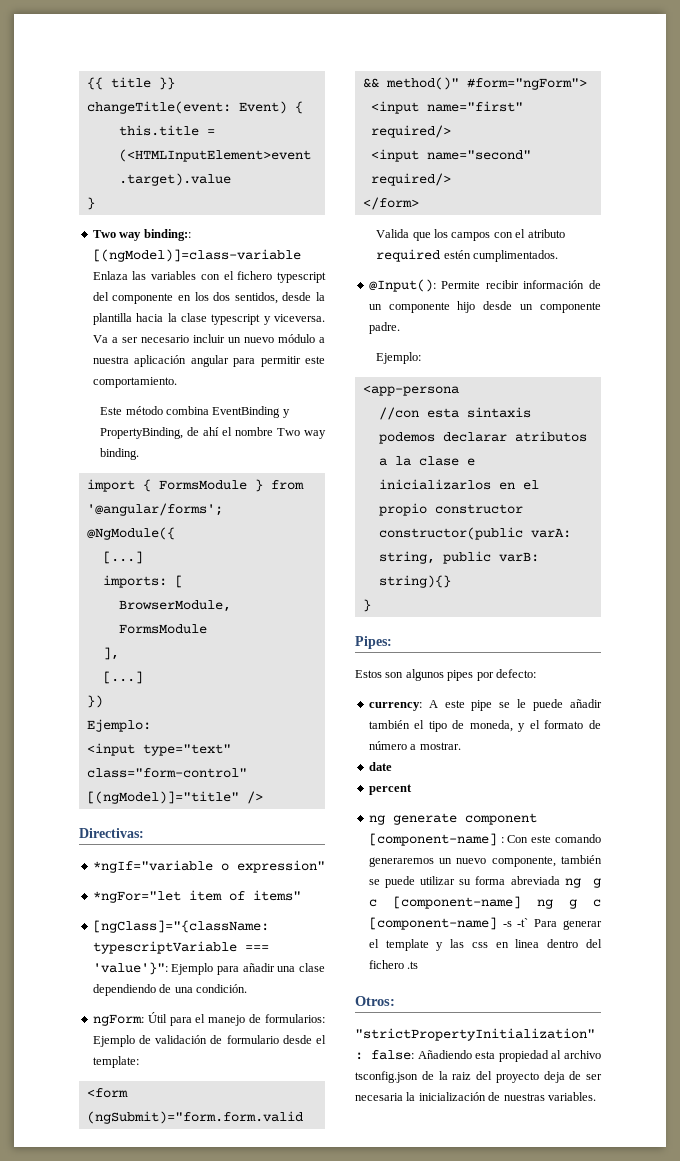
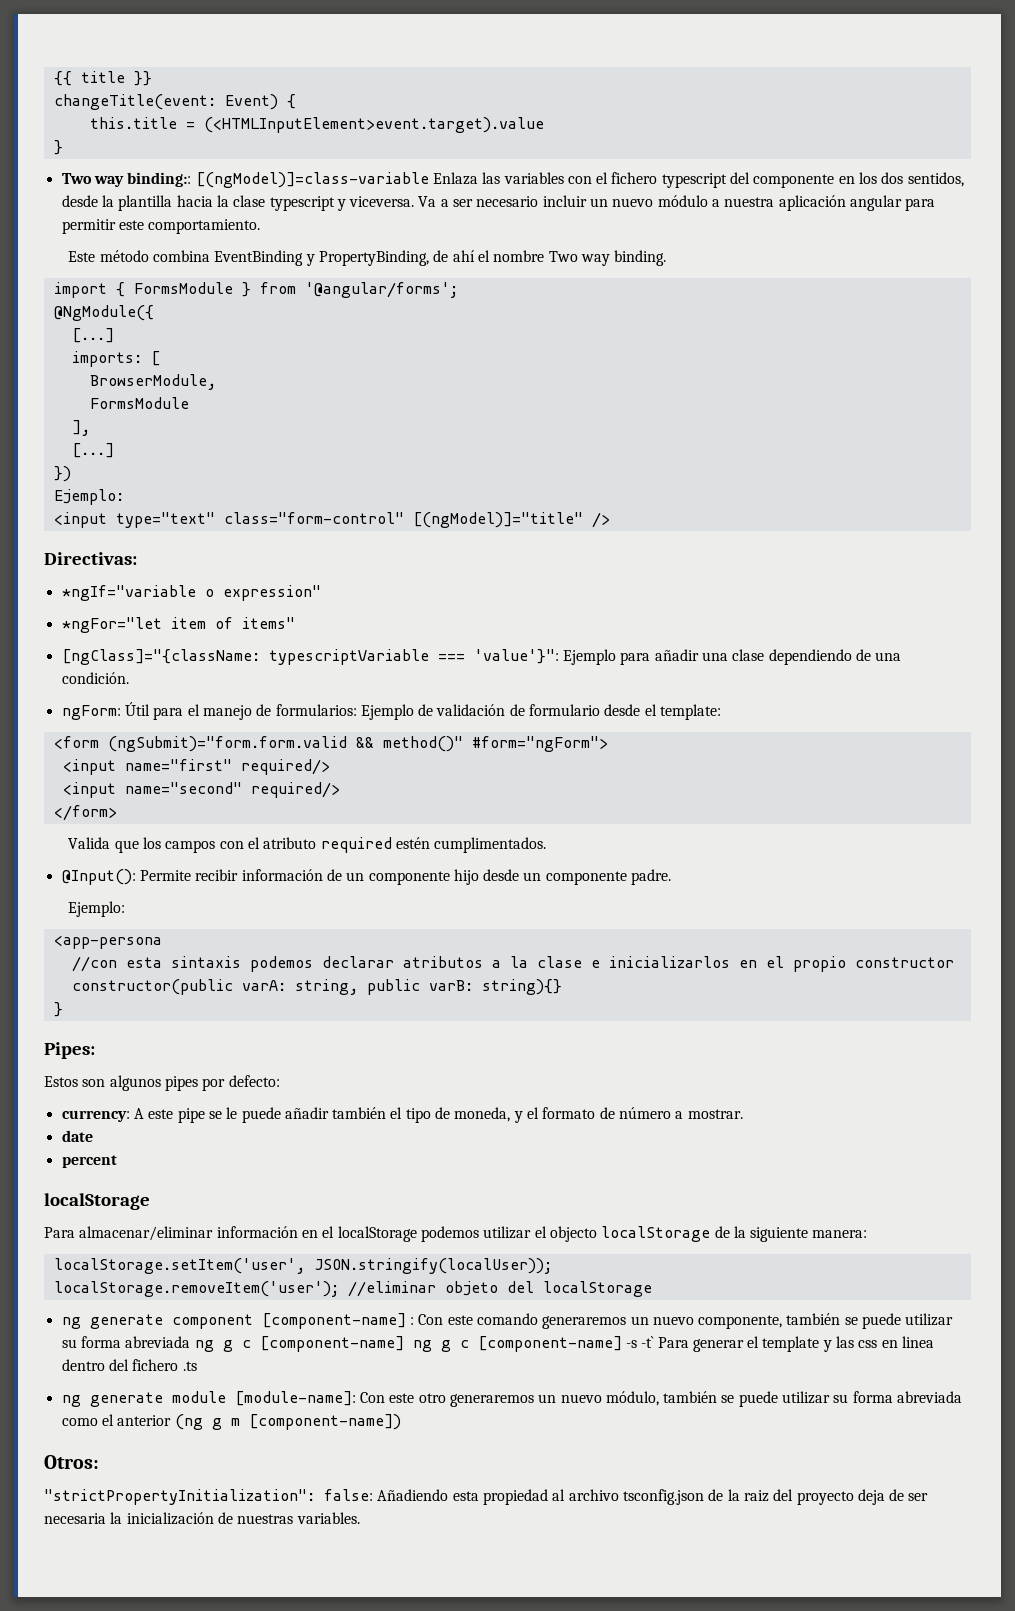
(412, 789) none -> [44,1193,150,1210] [44,1226,868,1242] [53,1258,552,1274] [53,1281,652,1297] // localStorage // Para almacenar/eliminar información en el localStorage podemos utilizar el objecto localStorage de la siguiente manera: // localStorage.setItem('user', JSON.stringify(localUser)); // localStorage.removeItem('user'); //eliminar objeto del localStorage
(419, 965) none -> [61,1391,963,1407] [61,1414,401,1430] // ng generate module [module-name]: Con este otro generaremos un nuevo módulo, también se puede utilizar su forma abreviada como el anterior (ng g m [component-name])

